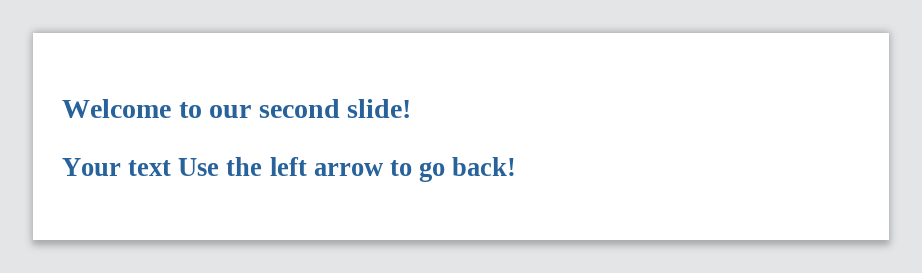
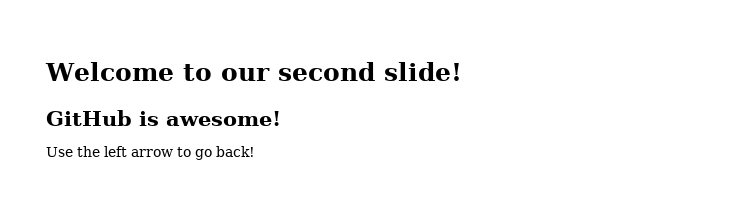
[62,158,172,176] Your text -> [46,110,281,126] GitHub is awesome! //

